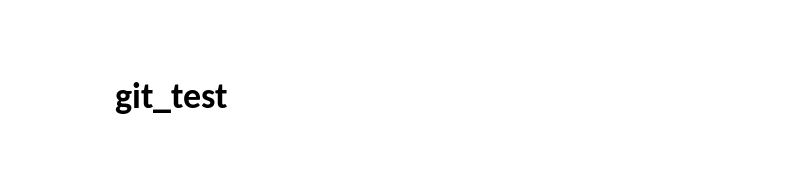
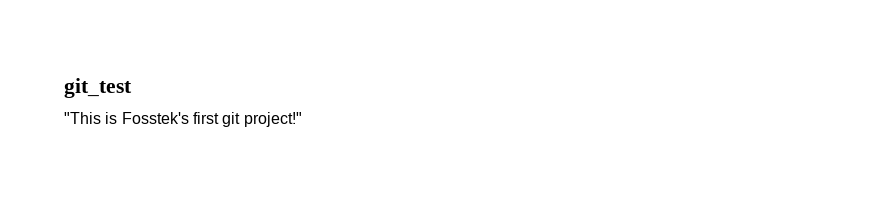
(227, 98) none -> [64,112,302,127] // "This is Fosstek's first git project!"

